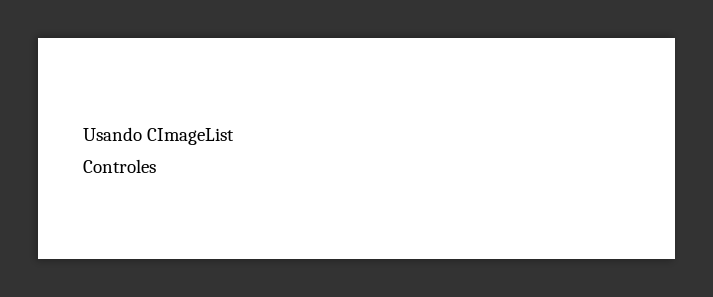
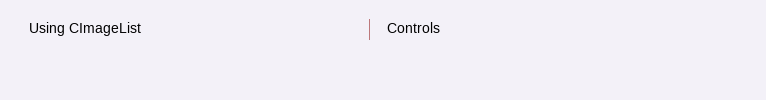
[83,127,142,141] Usando -> [29,22,65,36] Using
[83,159,156,173] Controles -> [387,22,440,33] Controls

